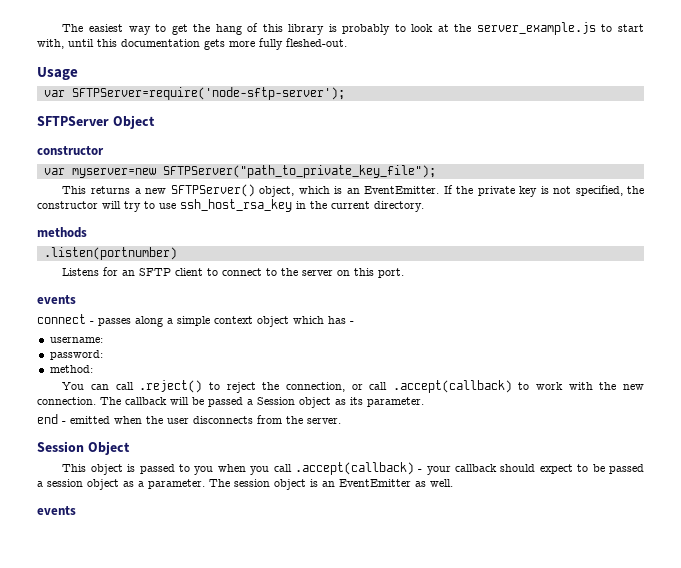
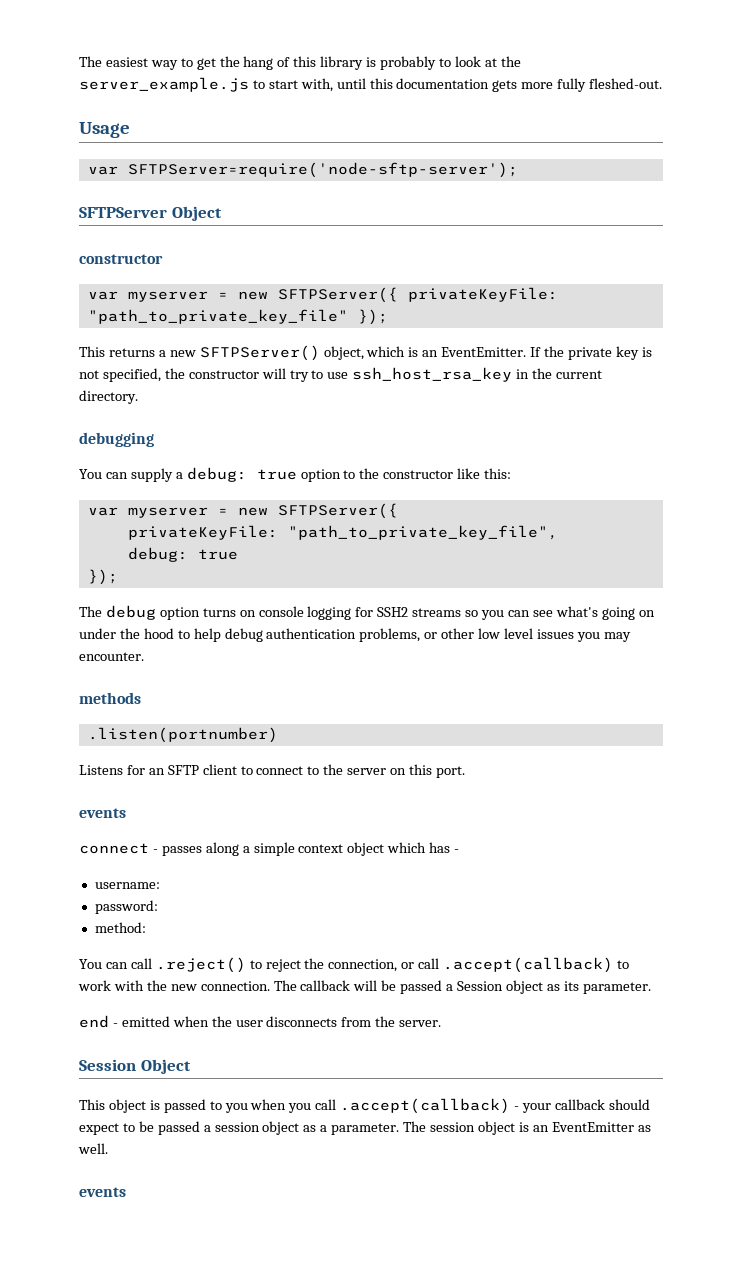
[71,165,436,178] myserver=new SFTPServer("path_to_private_key_file"); -> [127,287,558,303] [87,309,388,325] myserver = new SFTPServer({ privateKeyFile: "path_to_private_key_file" });
(424, 206) none -> [79,432,154,447] [79,467,512,482] [87,503,398,519] [127,525,558,540] [127,547,238,562] [87,569,118,585] [79,605,655,620] [79,628,631,642] [79,652,144,661] // debugging // You can supply a debug: true option to the constructor like this: // var myserver = new SFTPServer({ // privateKeyFile: "path_to_private_key_file", // debug: true // }); // The debug option turns on console logging for SSH2 streams so you can see what's going on under the hood to help debug authentication problems, or other low level issues you may encounter.

